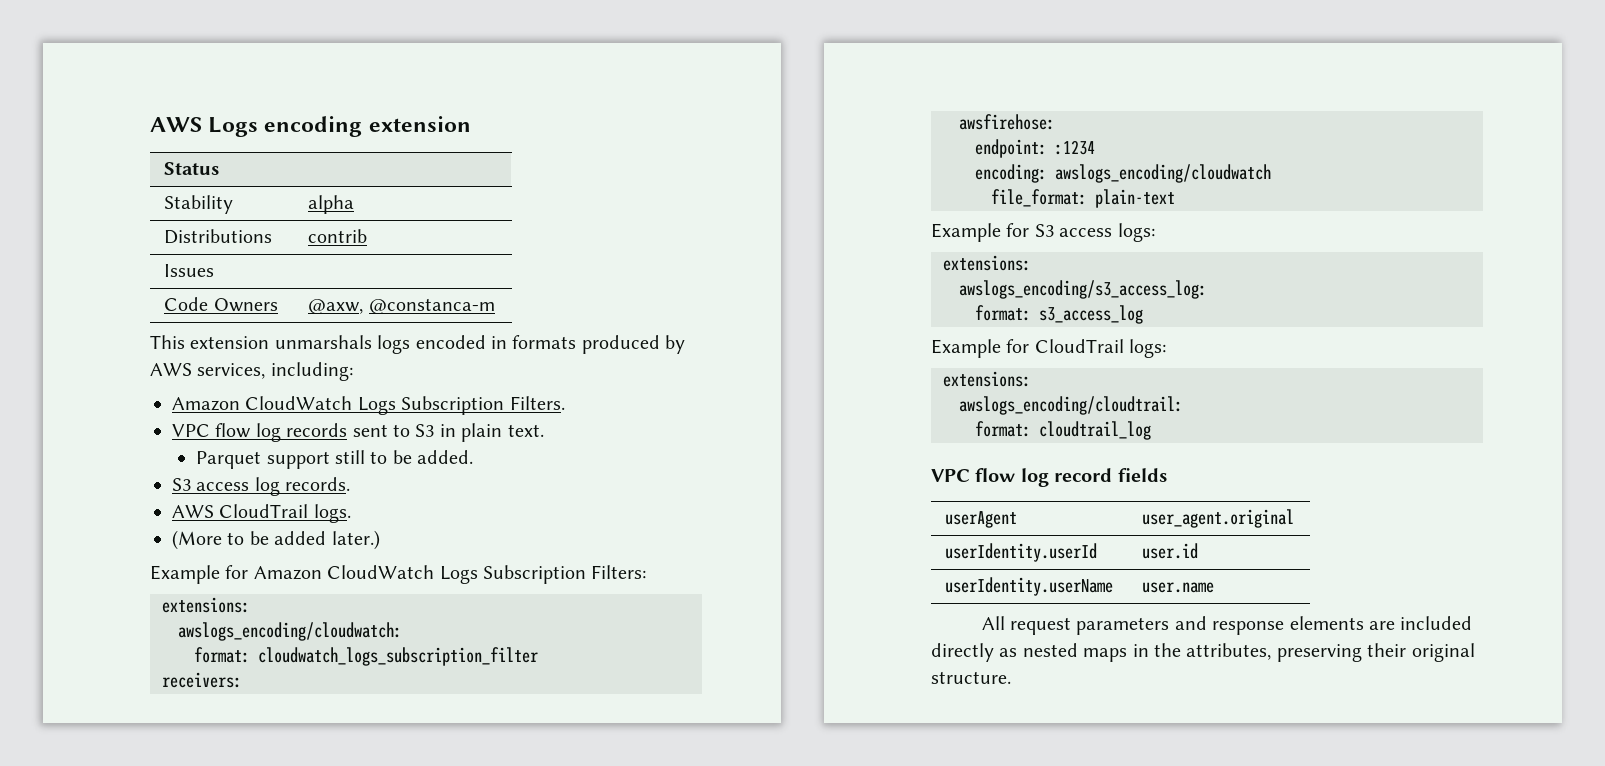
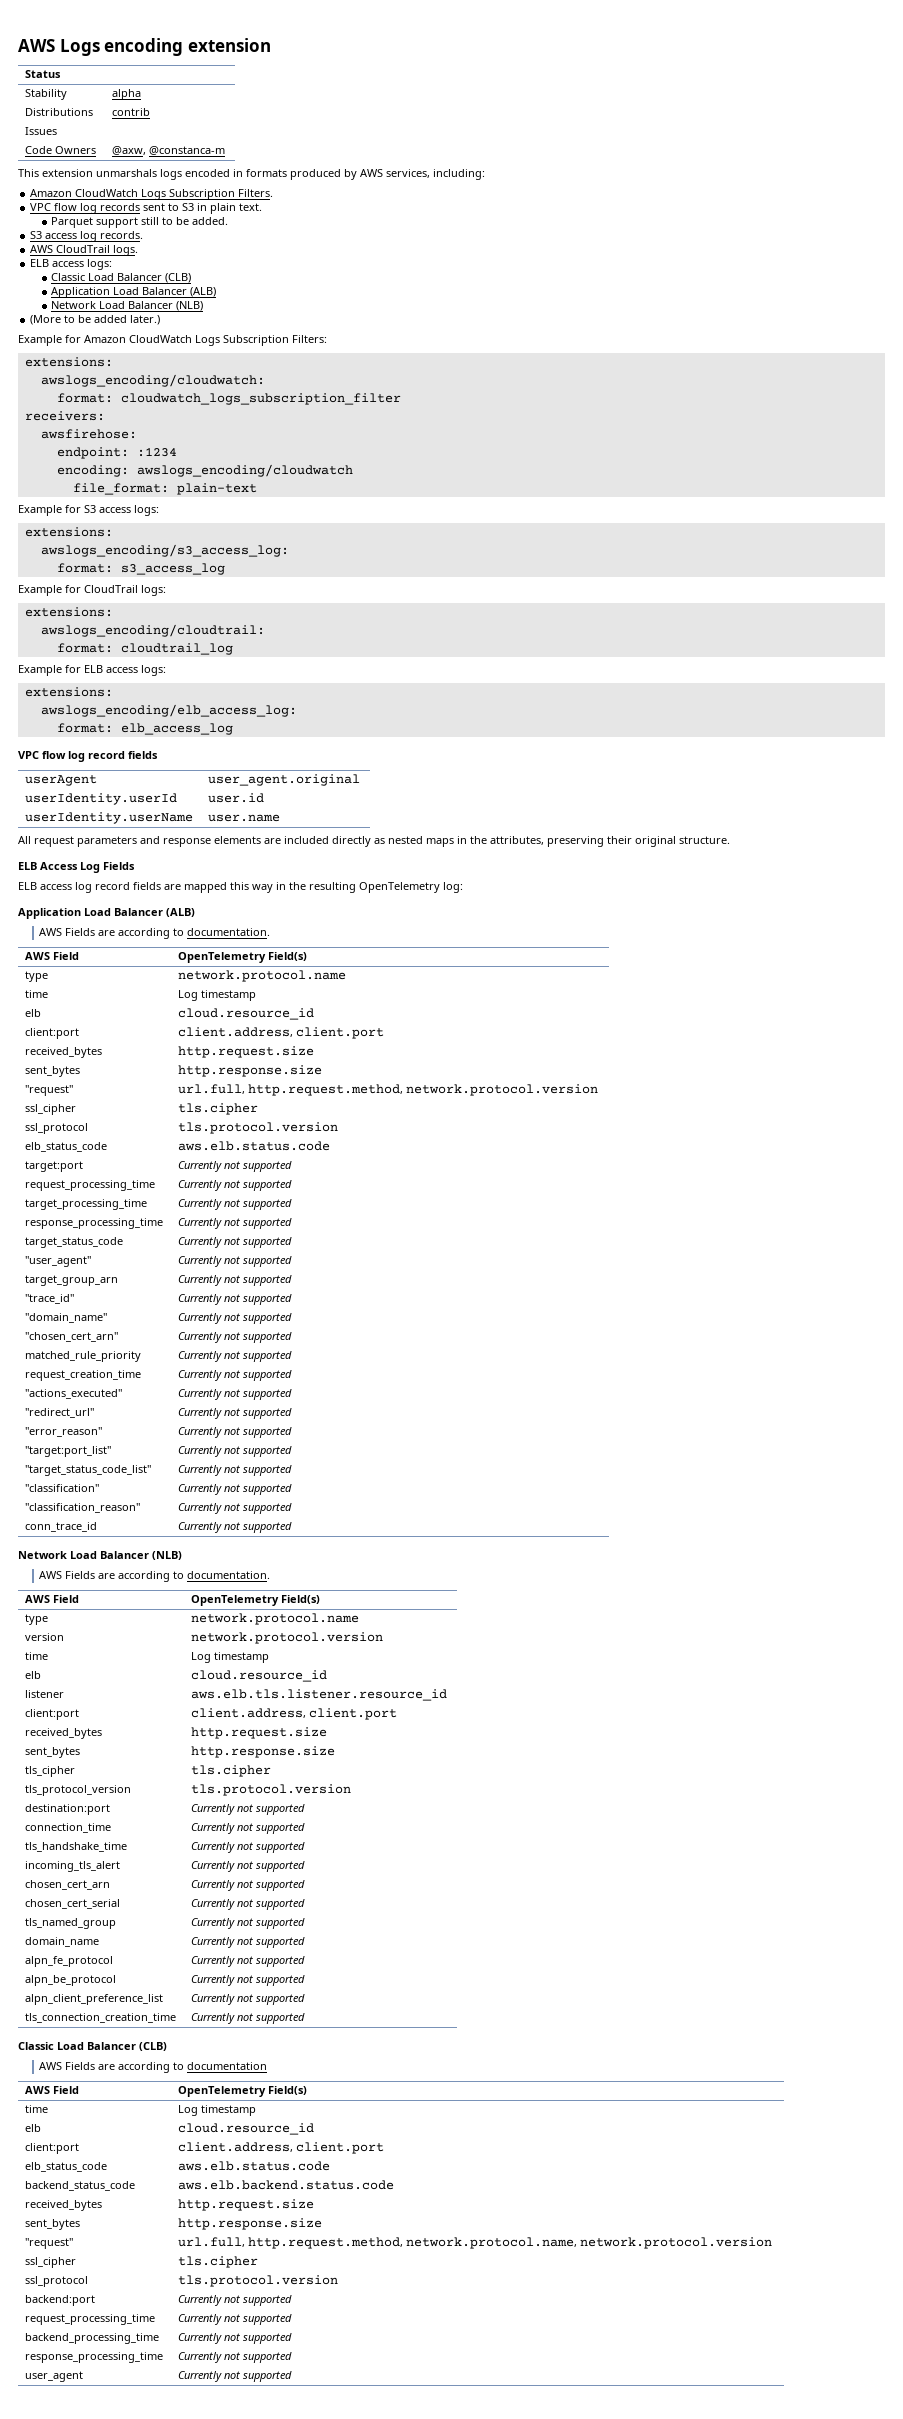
(351, 513) none -> [30,259,113,270] [51,273,192,283] [51,287,217,298] [51,301,204,311] // ELB access logs: // Classic Load Balancer (CLB) // Application Load Balancer (ALB) // Network Load Balancer (NLB)
(1151, 430) none -> [18,665,166,676] [24,687,113,697] [40,704,297,717] [56,723,233,735] // Example for ELB access logs: // extensions: // awslogs_encoding/elb_access_log: // format: elb_access_log
(1011, 677) none -> [18,862,135,873] [18,882,463,893] [18,908,195,919] [39,928,271,939] [25,952,80,960] [178,952,308,963] [25,971,49,982] [178,970,347,982] [25,990,49,998] [178,990,257,1001] [25,1009,42,1017] [178,1008,315,1020] [25,1028,80,1039] [178,1027,385,1039] [25,1047,103,1058] [178,1046,315,1058] [25,1066,81,1077] [178,1065,323,1077] [25,1085,74,1096] [178,1084,599,1096] [25,1104,77,1115] [178,1103,259,1115] [25,1123,89,1134] [178,1122,339,1134] [25,1142,108,1152] [178,1141,331,1151] [25,1161,84,1172] [178,1161,293,1172] [25,1180,156,1191] [178,1180,293,1191] [25,1199,148,1210] [178,1199,293,1210] [25,1218,164,1229] [178,1218,293,1229] [25,1237,124,1248] [178,1237,293,1248] [25,1256,92,1267] [178,1256,293,1267] [25,1275,119,1286] [178,1275,293,1286] [25,1294,75,1304] [178,1294,293,1305] [25,1313,108,1323] [178,1313,293,1324] [25,1332,119,1342] [178,1332,293,1343] [25,1351,142,1362] [178,1351,293,1362] [25,1370,142,1381] [178,1370,293,1381] [25,1389,123,1399] [178,1389,293,1400] [25,1408,95,1418] [178,1408,293,1419] [25,1427,103,1437] [178,1427,293,1438] [25,1446,112,1457] [178,1446,293,1457] [25,1465,152,1476] [178,1465,293,1476] [25,1484,100,1492] [178,1484,293,1495] [25,1503,141,1513] [178,1503,293,1514] [25,1522,98,1532] [178,1522,293,1533] [18,1551,182,1560] [39,1571,271,1582] [25,1595,80,1603] [191,1595,321,1606] [25,1614,49,1625] [191,1613,360,1625] [25,1633,65,1641] [191,1632,384,1644] [25,1652,49,1660] [191,1652,270,1663] [25,1671,42,1679] [191,1670,328,1682] [25,1690,65,1698] [191,1689,448,1701] [25,1709,80,1720] [191,1708,398,1720] [25,1728,103,1739] [191,1727,328,1739] [25,1747,81,1758] [191,1746,336,1758] [25,1766,76,1777] [191,1765,272,1777] [25,1785,132,1796] [191,1784,352,1796] [25,1804,111,1815] [191,1804,306,1815] [25,1823,112,1833] [191,1823,306,1834] [25,1842,128,1852] [191,1842,306,1853] [25,1861,121,1872] [191,1861,306,1872] [25,1880,111,1890] [191,1880,306,1891] [25,1899,121,1909] [191,1899,306,1910] [25,1918,117,1929] [191,1918,306,1929] [25,1937,100,1947] [191,1937,306,1948] [25,1956,114,1967] [191,1956,306,1967] [25,1975,117,1986] [191,1975,306,1986] [25,1994,164,2005] [191,1994,306,2005] [25,2013,177,2023] [191,2013,306,2024] [18,2042,167,2051] [39,2062,268,2073] [25,2086,80,2094] [178,2086,308,2097] [25,2105,49,2113] [178,2105,257,2116] [25,2124,42,2132] [178,2123,315,2135] [25,2143,80,2154] [178,2142,385,2154] [25,2162,108,2172] [178,2161,331,2171] [25,2181,136,2191] [178,2180,395,2190] [25,2200,103,2211] [178,2199,315,2211] [25,2219,81,2230] [178,2218,323,2230] [25,2238,74,2249] [178,2237,773,2249] [25,2257,77,2268] [178,2256,259,2268] [25,2276,89,2287] [178,2275,339,2287] [25,2295,96,2306] [178,2295,293,2306] [25,2314,156,2325] [178,2314,293,2325] [25,2333,160,2344] [178,2333,293,2344] [25,2352,164,2363] [178,2352,293,2363] [25,2371,84,2382] [178,2371,293,2382] // ELB Access Log Fields // ELB access log record fields are mapped this way in the resulting OpenTelemetry log: // Application Load Balancer (ALB) // AWS Fields are according to documentation. // AWS Field | OpenTelemetry Field(s) // type | network.protocol.name // time | Log timestamp // elb | cloud.resource_id // client:port | client.address, client.port // received_bytes | http.request.size // sent_bytes | http.response.size // "request" | url.full, http.request.method, network.protocol.version // ssl_cipher | tls.cipher // ssl_protocol | tls.protocol.version // elb_status_code | aws.elb.status.code // target:port | Currently not supported // request_processing_time | Currently not supported // target_processing_time | Currently not supported // response_processing_time | Currently not supported // target_status_code | Currently not supported // "user_agent" | Currently not supported // target_group_arn | Currently not supported // "trace_id" | Currently not supported // "domain_name" | Currently not supported // "chosen_cert_arn" | Currently not supported // matched_rule_priority | Currently not supported // request_creation_time | Currently not supported // "actions_executed" | Currently not supported // "redirect_url" | Currently not supported // "error_reason" | Currently not supported // "target:port_list" | Currently not supported // "target_status_code_list" | Currently not supported // "classification" | Currently not supported // "classification_reason" | Currently not supported // conn_trace_id | Currently not supported // Network Load Balancer (NLB) // AWS Fields are according to documentation. // AWS Field | OpenTelemetry Field(s) // type | network.protocol.name // version | network.protocol.version // time | Log timestamp // elb | cloud.resource_id // listener | aws.elb.tls.listener.resource_id // client:port | client.address, client.port // received_bytes | http.request.size // sent_bytes | http.response.size // tls_cipher | tls.cipher // tls_protocol_version | tls.protocol.version // destination:port | Currently not supported // connection_time | Currently not supported // tls_handshake_time | Currently not supported // incoming_tls_alert | Currently not supported // chosen_cert_arn | Currently not supported // chosen_cert_serial | Currently not supported // tls_named_group | Currently not supported // domain_name | Currently not supported // alpn_fe_protocol | Currently not supported // alpn_be_protocol | Currently not supported // alpn_client_preference_list | Currently not supported // tls_connection_creation_time | Currently not supported // Classic Load Balancer (CLB) // AWS Fields are according to documentation // AWS Field | OpenTelemetry Field(s) // time | Log timestamp // elb | cloud.resource_id // client:port | client.address, client.port // elb_status_code | aws.elb.status.code // backend_status_code | aws.elb.backend.status.code // received_bytes | http.request.size // sent_bytes | http.response.size // "request" | url.full, http.request.method, network.protocol.name, network.protocol.version // ssl_cipher | tls.cipher // ssl_protocol | tls.protocol.version // backend:port | Currently not supported // request_processing_time | Currently not supported // backend_processing_time | Currently not supported // response_processing_time | Currently not supported // user_agent | Currently not supported

